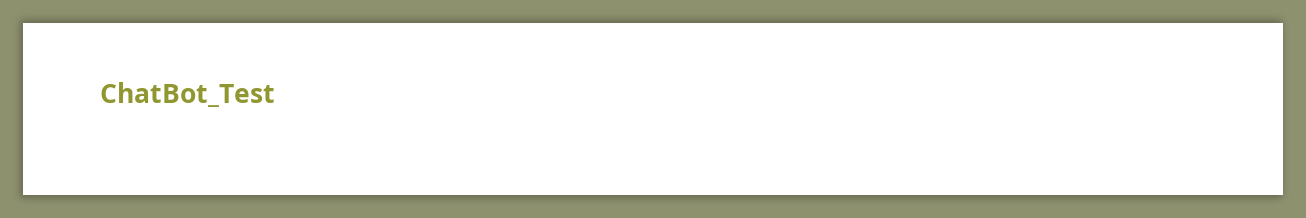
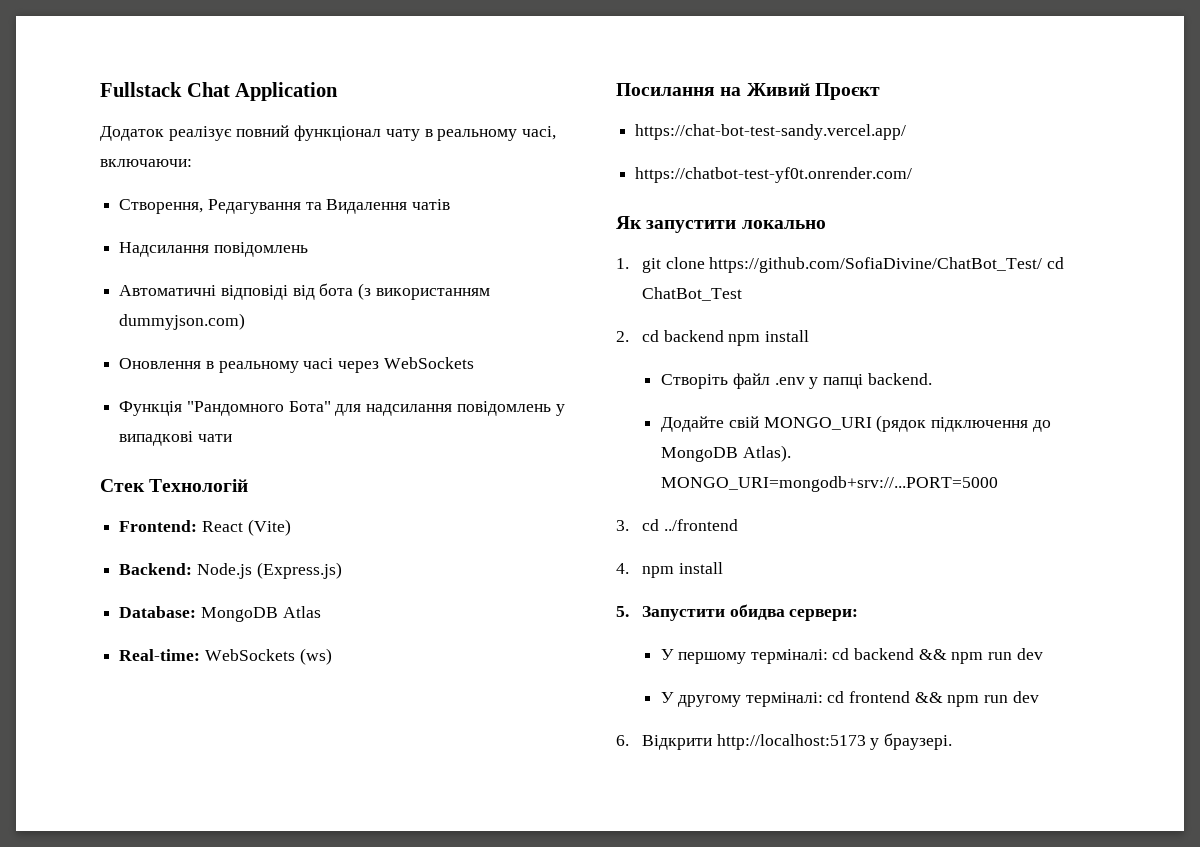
[100,82,275,107] ChatBot_Test -> [100,82,339,101] [100,125,557,141] [100,159,192,167] [119,199,451,214] [119,242,308,257] [119,283,490,300] [119,313,246,330] [119,357,474,373] [119,401,565,416] [119,431,232,446] [100,479,249,492] [119,519,291,536] [119,562,342,579] [119,606,321,622] [119,648,332,665] [616,83,880,100] [635,124,907,140] [635,167,913,183] [616,216,826,233] [616,257,1065,273] [641,287,742,301] [616,330,810,346] [661,373,932,389] [661,415,1051,432] [661,445,791,462] [661,476,999,492] [616,519,738,531] [616,562,723,578] [616,604,859,621] [661,648,1043,664] [661,691,1039,707] [616,733,953,750] Fullstack Chat Application // Додаток реалізує повний функціонал чату в реальному часі, включаючи: // Створення, Редагування та Видалення чатів // Надсилання повідомлень // Автоматичні відповіді від бота (з використанням dummyjson.com) // Оновлення в реальному часі через WebSockets // Функція "Рандомного Бота" для надсилання повідомлень у випадкові чати // Стек Технологій // Frontend: React (Vite) // Backend: Node.js (Express.js) // Database: MongoDB Atlas // Real-time: WebSockets (ws) // Посилання на Живий Проєкт // https://chat-bot-test-sandy.vercel.app/ // https://chatbot-test-yf0t.onrender.com/ // Як запустити локально // 1. git clone https://github.com/SofiaDivine/ChatBot_Test/ cd ChatBot_Test // 2. cd backend npm install // Створіть файл .env у папці backend. // Додайте свій MONGO_URI (рядок підключення до MongoDB Atlas). MONGO_URI=mongodb+srv://...PORT=5000 // 3. cd ../frontend // 4. npm install // 5. Запустити обидва сервери: // У першому терміналі: cd backend && npm run dev // У другому терміналі: cd frontend && npm run dev // 6. Відкрити http://localhost:5173 у браузері.

